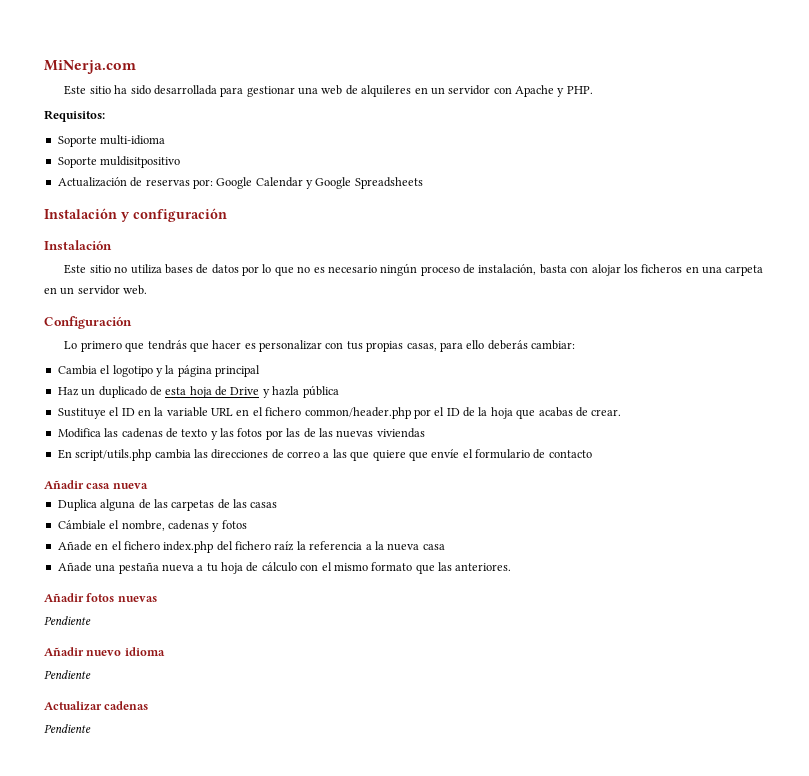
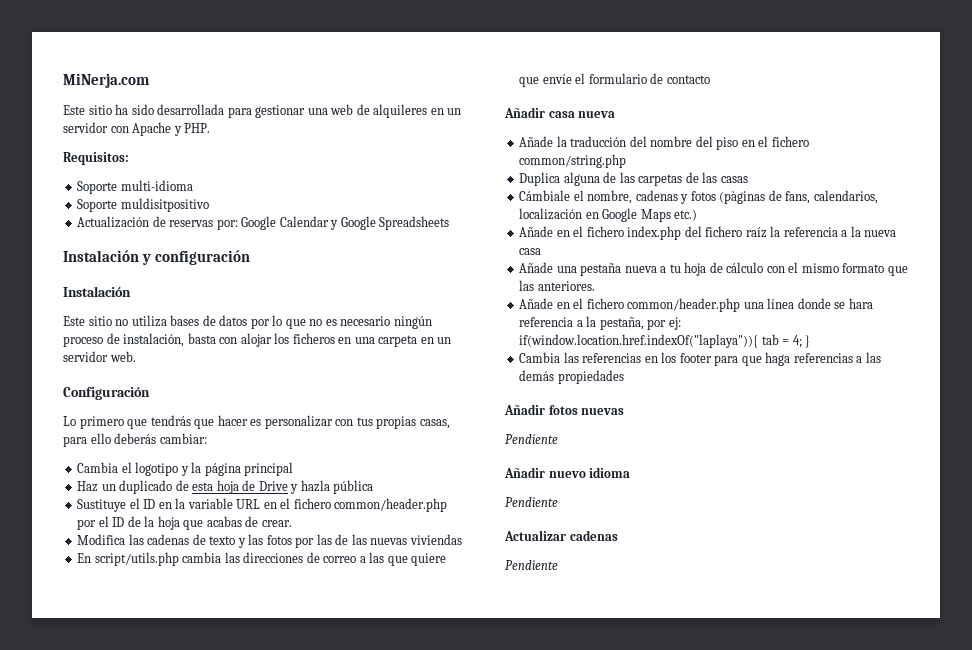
(148, 486) none -> [519,136,809,150] [519,154,627,168] // Añade la traducción del nombre del piso en el fichero common/string.php
(247, 524) none -> [719,190,878,204] [519,208,698,222] (pàginas de fans, calendarios, localización en Google Maps etc.)
(512, 567) none -> [519,298,873,312] [519,316,681,330] [519,334,811,348] [519,352,881,366] [519,370,624,384] // Añade en el fichero common/header.php una línea donde se hara referencia a la pestaña, por ej: if(window.location.href.indexOf("laplaya")){ tab = 4; } // Cambia las referencias en los footer para que haga referencias a las demás propiedades

